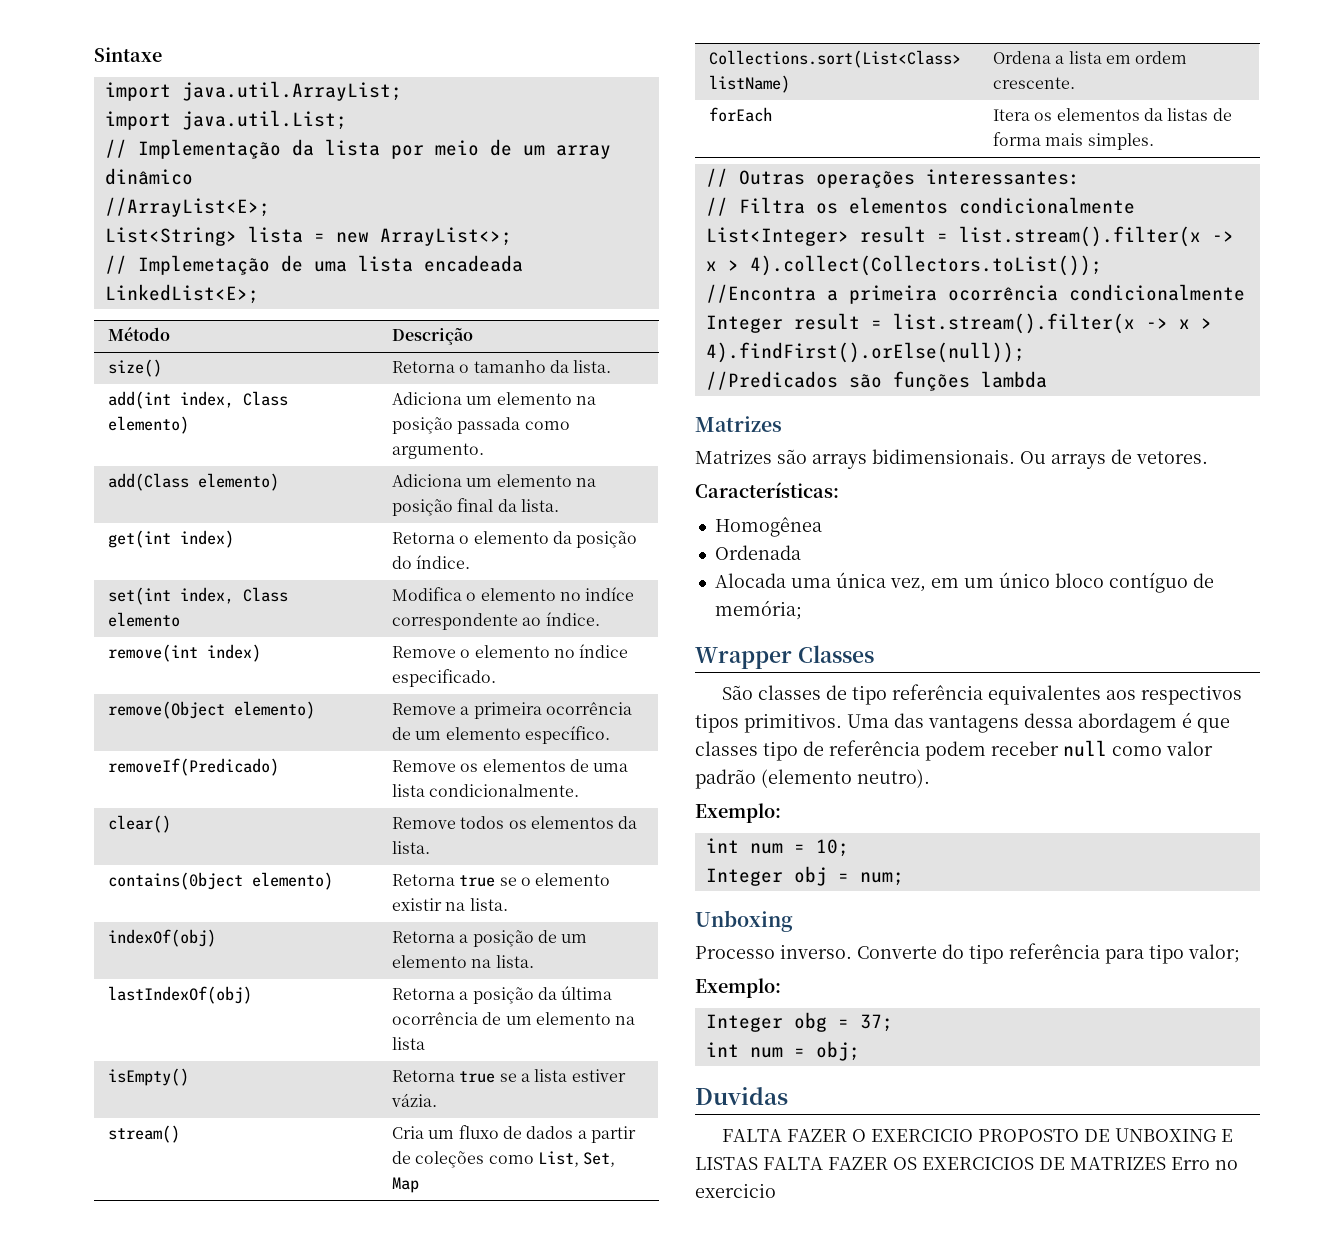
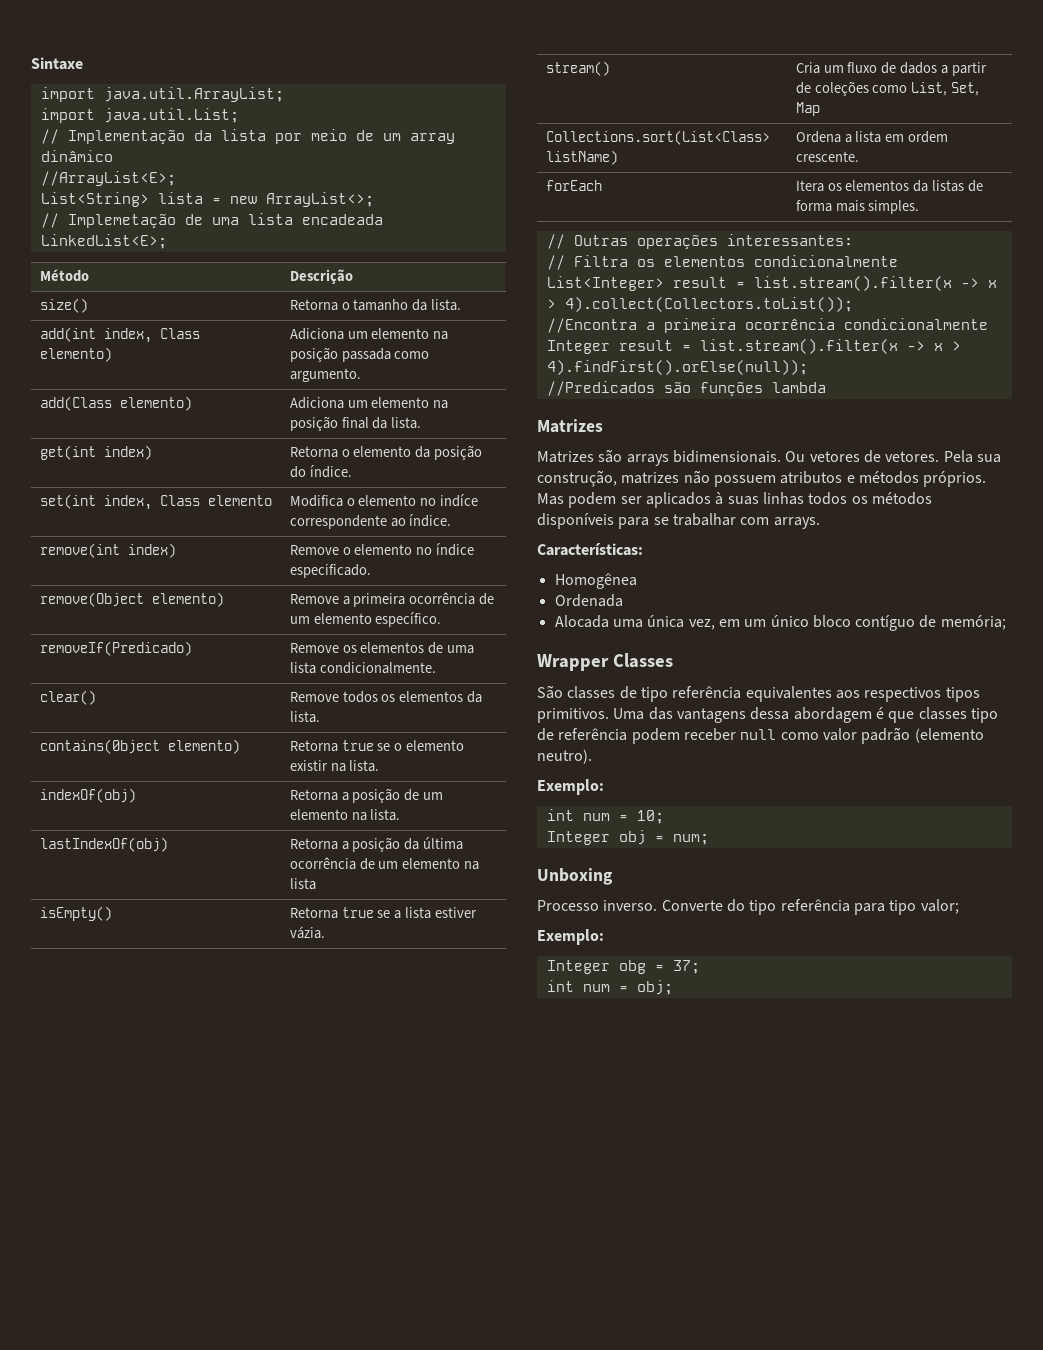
[1051,454,1106,469] arrays -> [809,451,860,462] vetores
(1208, 457) none -> [943,450,1001,463] [537,470,987,487] [537,492,932,508] [537,513,820,529] Pela sua construção, matrizes não possuem atributos e métodos próprios. Mas podem ser aplicados à suas linhas todos os métodos disponíveis para se trabalhar com arrays.
[695,1087,788,1105] [721,1128,1233,1142] [695,1157,1238,1170] [695,1183,776,1198] // Duvidas // FALTA FAZER O EXERCICIO PROPOSTO DE UNBOXING E LISTAS FALTA FAZER OS EXERCICIOS DE MATRIZES Erro no exercicio -> (673, 987) none

